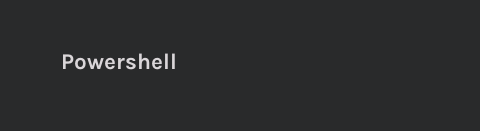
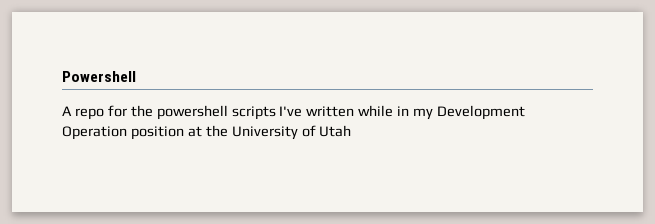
(177, 61) none -> [62,105,526,120] [62,125,352,140] // A repo for the powershell scripts I've written while in my Development Operation position at the University of Utah

